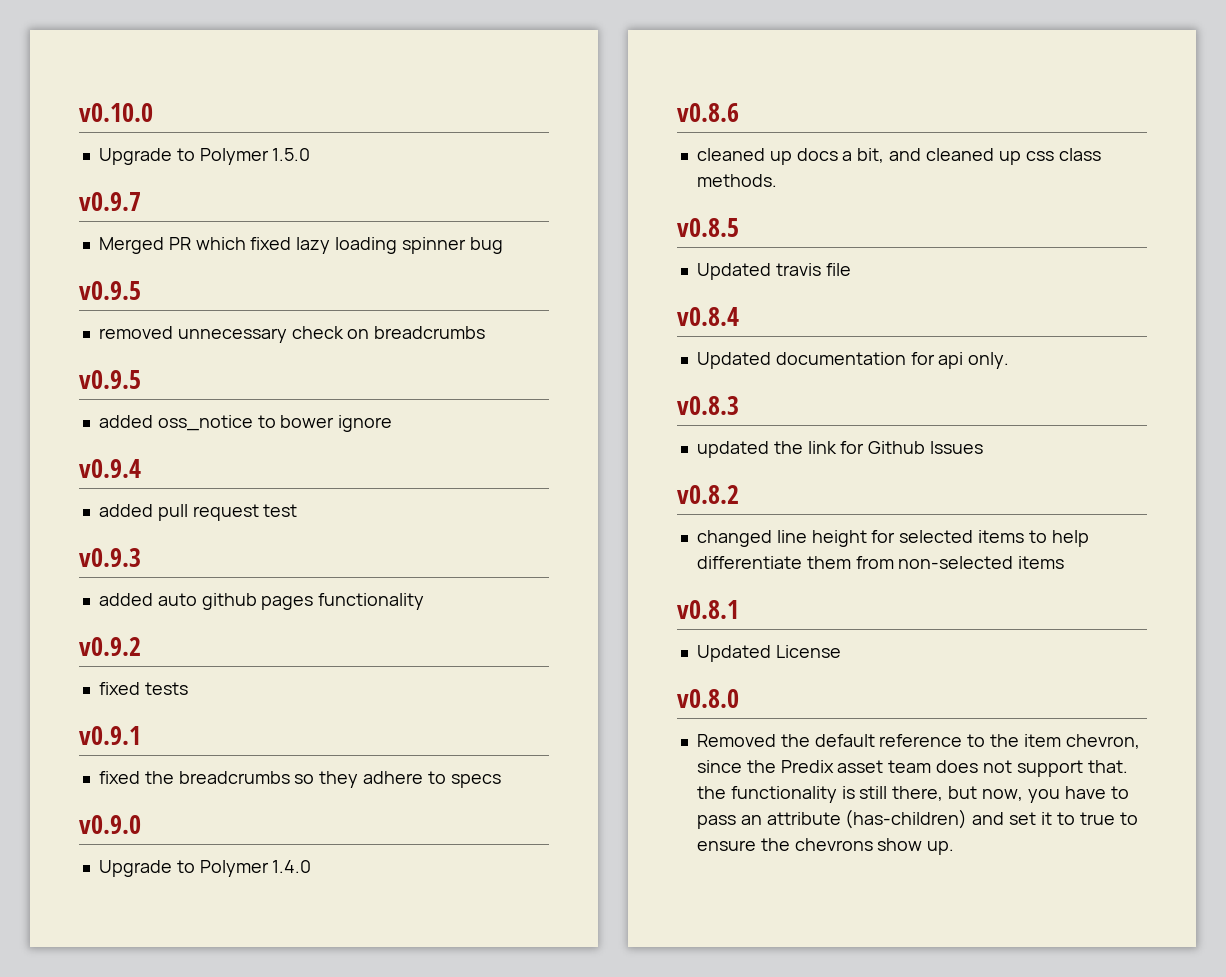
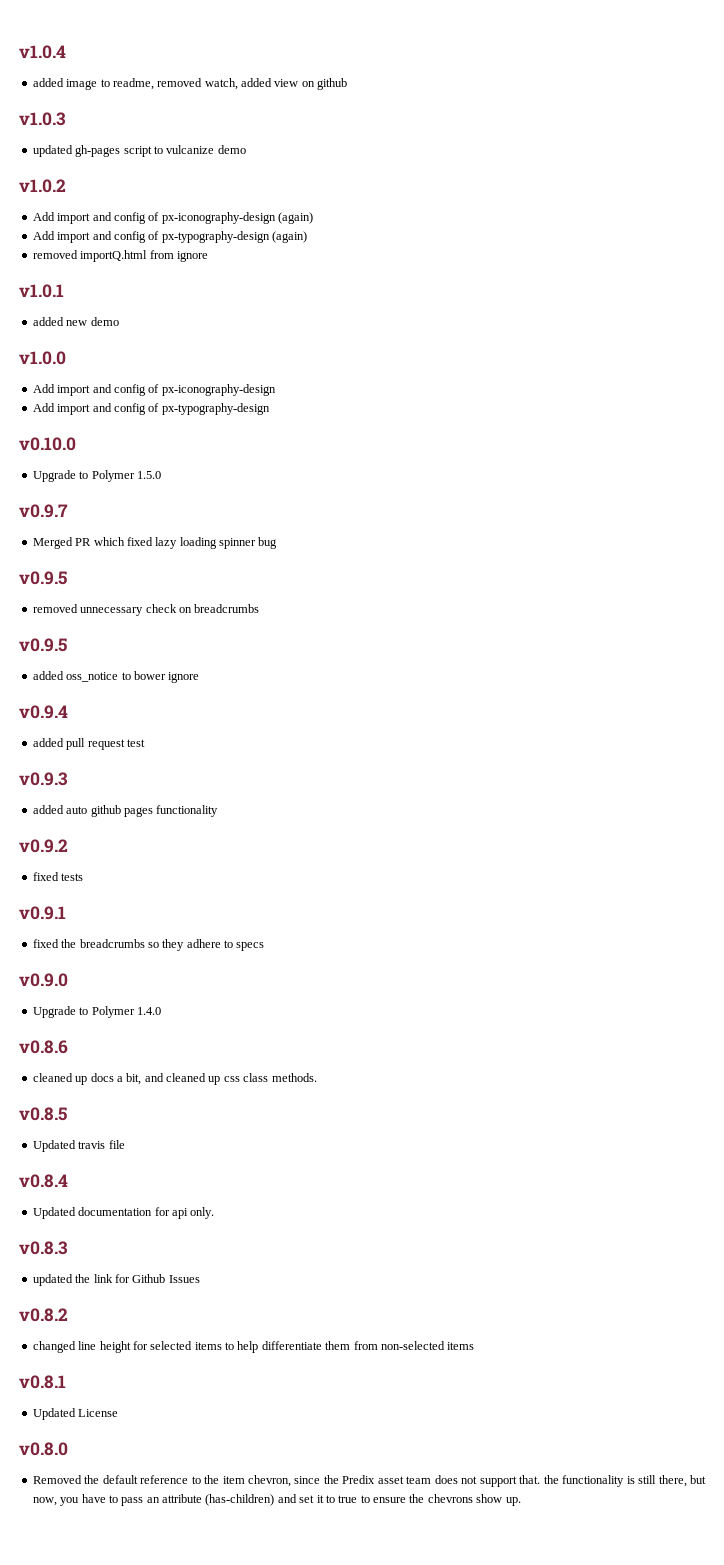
(79, 112) none -> [19,45,66,59] [32,78,348,90] [19,112,66,126] [32,145,246,157] [19,179,66,193] [32,212,313,224] [32,231,307,243] [32,250,208,262] [19,284,64,298] [32,317,119,326] [19,351,66,365] [32,384,276,396] [32,403,270,415] v1.0.4 // added image to readme, removed watch, added view on github // v1.0.3 // updated gh-pages script to vulcanize demo // v1.0.2 // Add import and config of px-iconography-design (again) // Add import and config of px-typography-design (again) // removed importQ.html from ignore // v1.0.1 // added new demo // v1.0.0 // Add import and config of px-iconography-design // Add import and config of px-typography-design //

